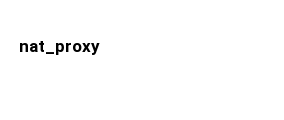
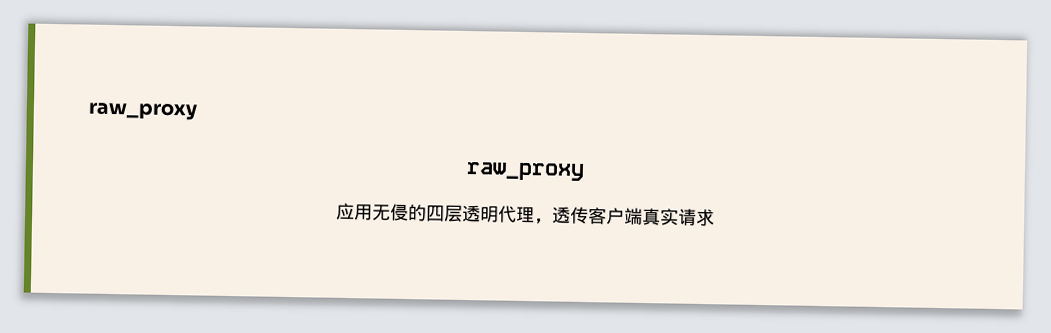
[19,41,100,55] nat_proxy -> [88,101,198,121] [466,162,585,181] [335,202,715,227] raw_proxy // raw_proxy // 应用无侵的四层透明代理，透传客户端真实请求

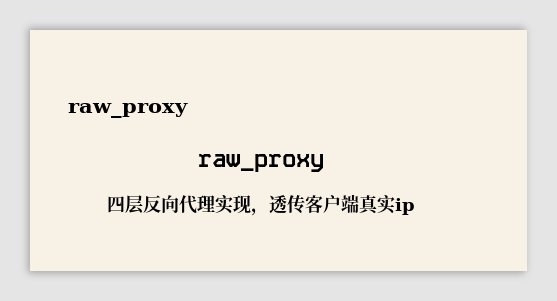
[335,202,535,224] 应用无侵的四层透明代理 -> [107,195,251,214] 四层反向代理实现
[677,208,715,227] 请求 -> [395,198,415,215] ip

